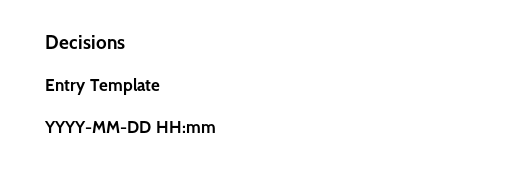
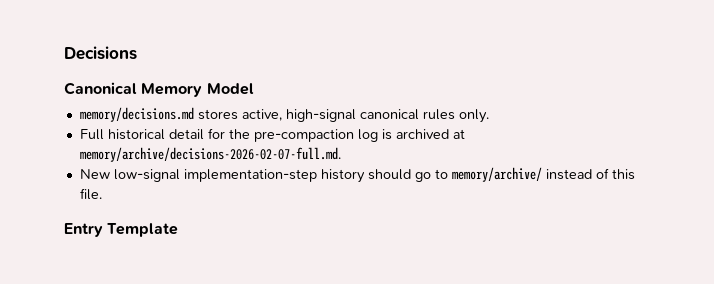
(125, 42) none -> [64,82,254,97] [79,107,489,123] [79,128,465,142] [79,147,341,162] [79,167,635,183] [79,188,102,200] // Canonical Memory Model // memory/decisions.md stores active, high-signal canonical rules only. // Full historical detail for the pre-compaction log is archived at memory/archive/decisions-2026-02-07-full.md. // New low-signal implementation-step history should go to memory/archive/ instead of this file.
[44,121,216,133] // YYYY-MM-DD HH:mm -> (179, 230) none

